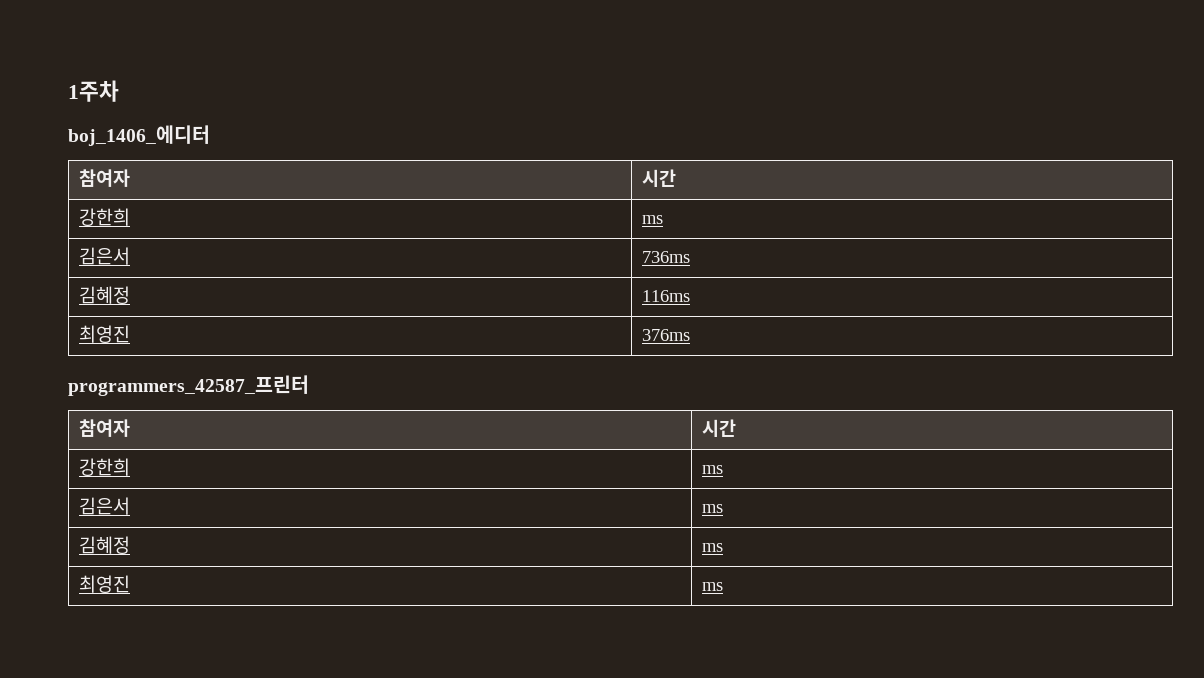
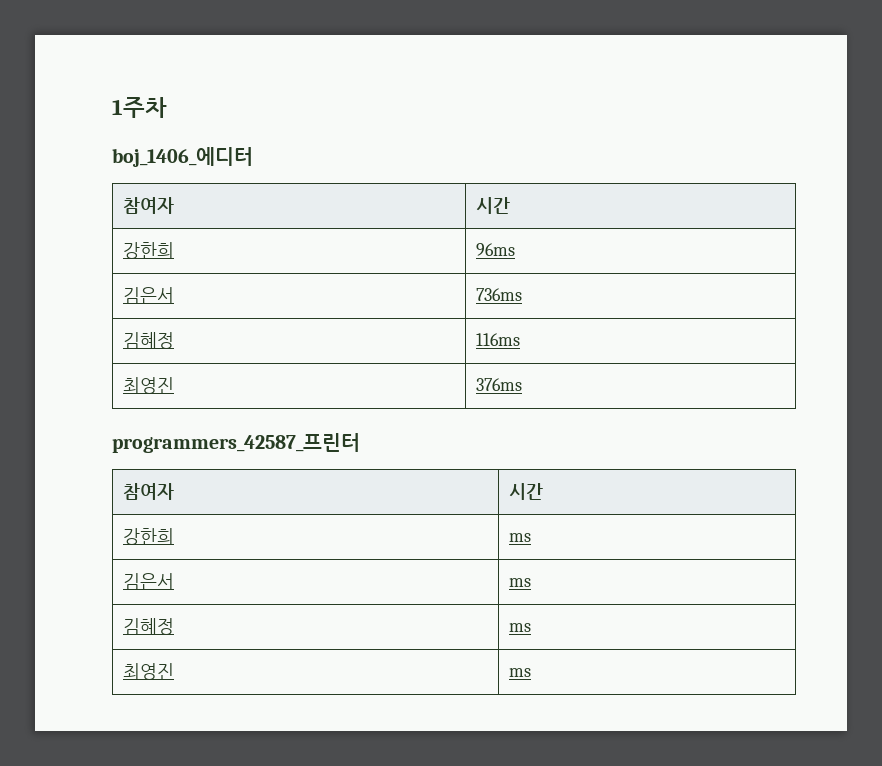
[641,215,663,224] ms -> [476,243,516,256] 96ms

